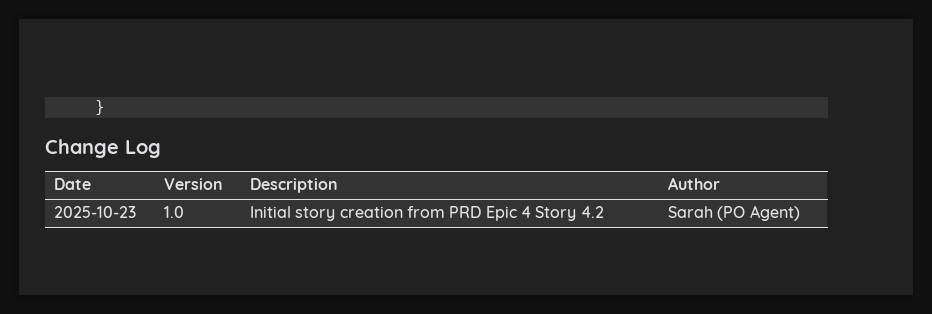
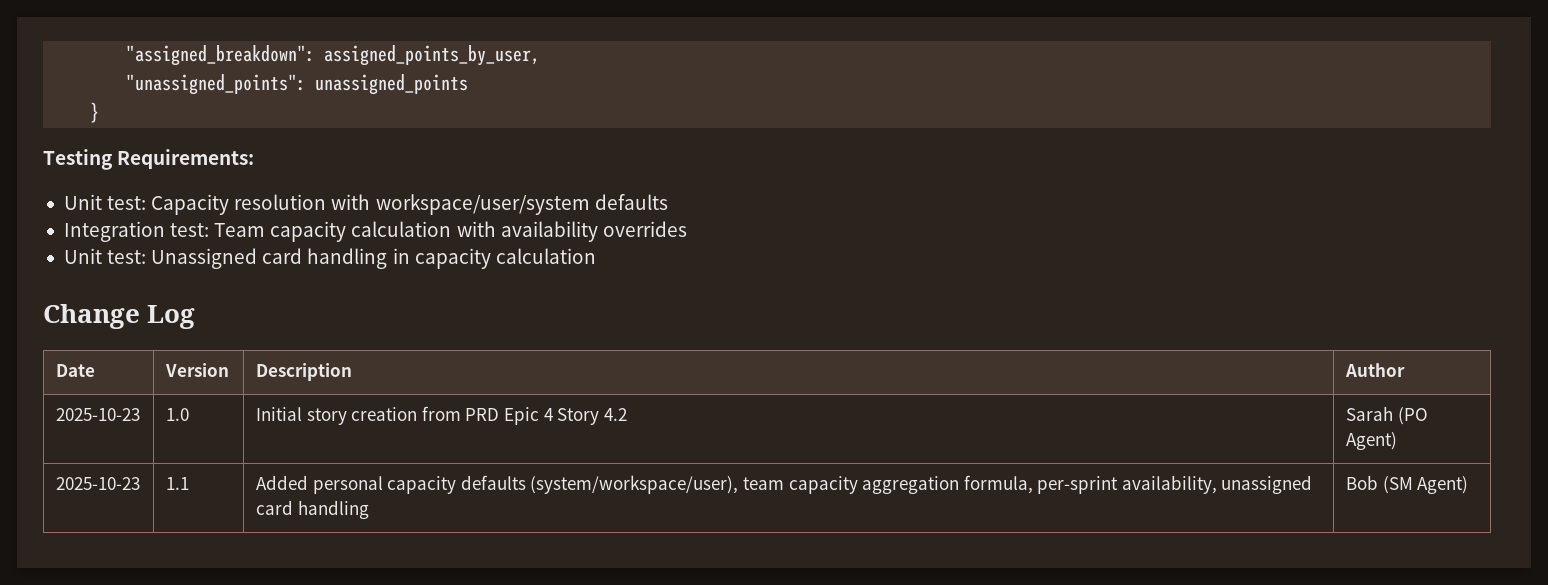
[94,100,105,115] } -> [126,45,541,66] [126,74,469,95] [90,102,100,123] [43,149,255,170] [63,194,668,215] [63,221,687,242] [63,248,596,269] "assigned_breakdown": assigned_points_by_user, // "unassigned_points": unassigned_points // } // Testing Requirements: // Unit test: Capacity resolution with workspace/user/system defaults // Integration test: Team capacity calculation with availability overrides // Unit test: Unassigned card handling in capacity calculation
(800, 213) none -> [55,477,140,490] [165,477,189,490] [255,475,1313,494] [255,500,369,519] [1345,475,1469,494] // 2025-10-23 | 1.1 | Added personal capacity defaults (system/workspace/user), team capacity aggregation formula, per-sprint availability, unassigned card handling | Bob (SM Agent)

